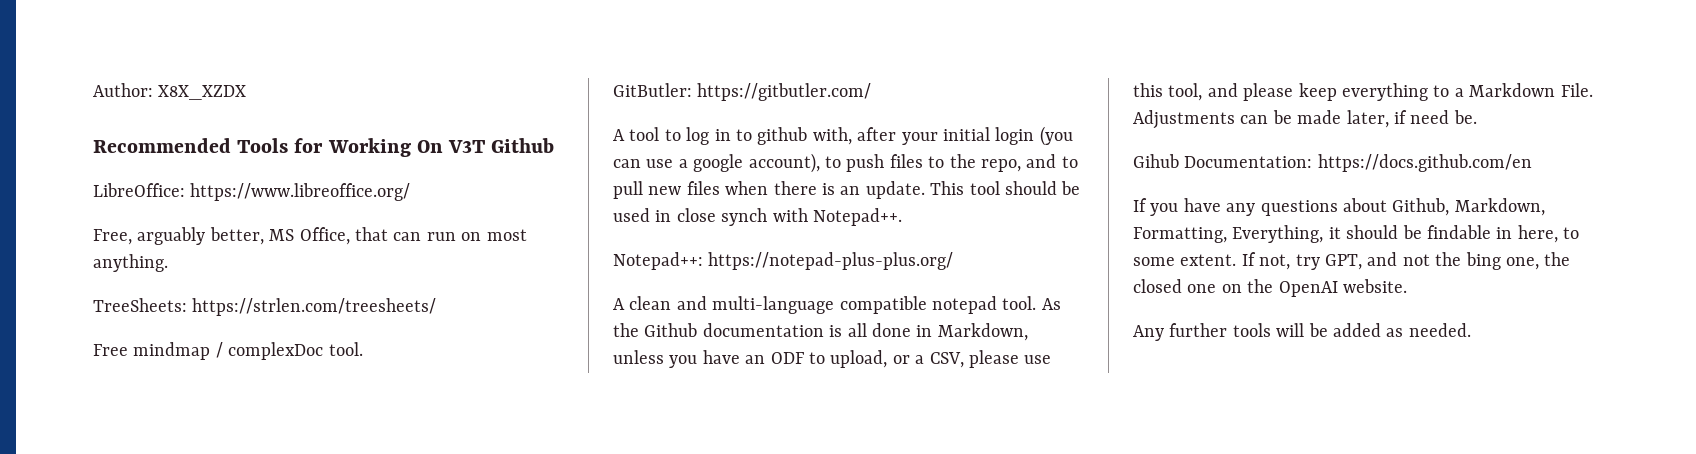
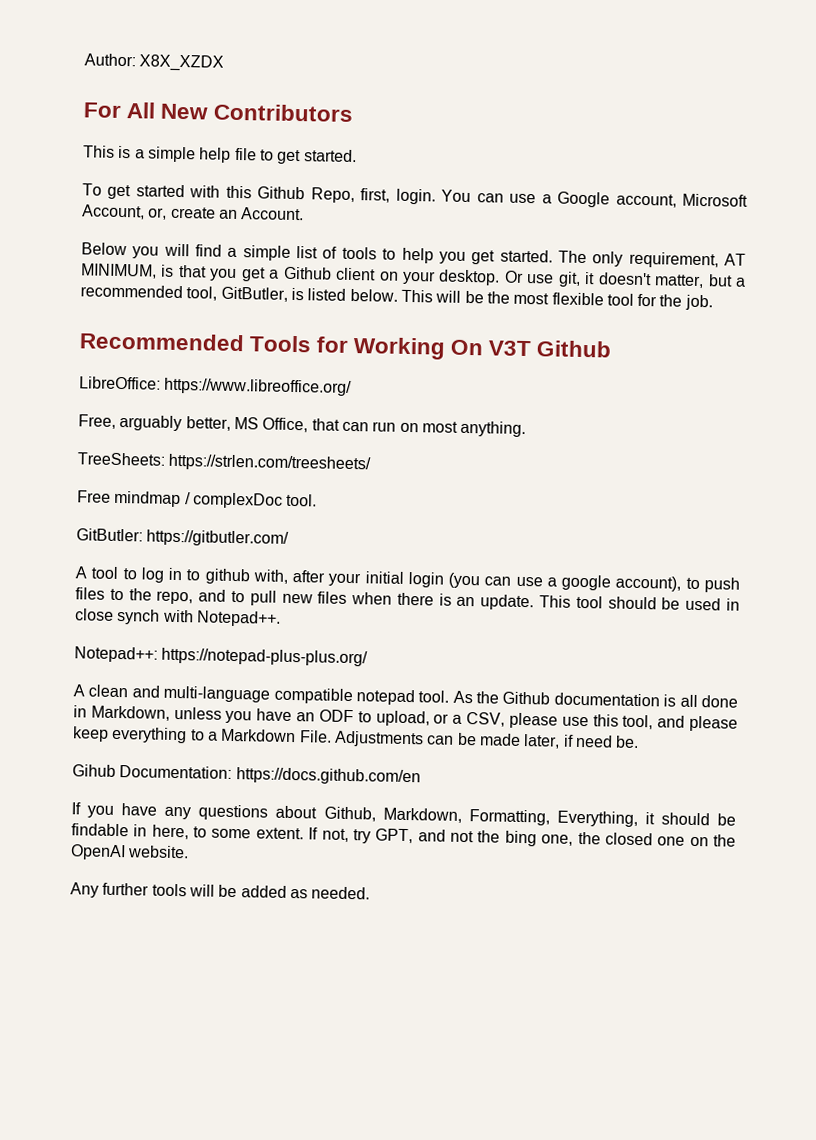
(247, 92) none -> [83,102,355,122] [83,145,357,165] [82,183,749,208] [82,204,305,221] [81,242,747,269] [81,263,747,289] [80,284,713,311] // For All New Contributors // This is a simple help file to get started. // To get started with this Github Repo, first, login. You can use a Google account, Microsoft Account, or, create an Account. // Below you will find a simple list of tools to help you get started. The only requirement, AT MINIMUM, is that you get a Github client on your desktop. Or use git, it doesn't matter, but a recommended tool, GitButler, is listed below. This will be the most flexible tool for the job.

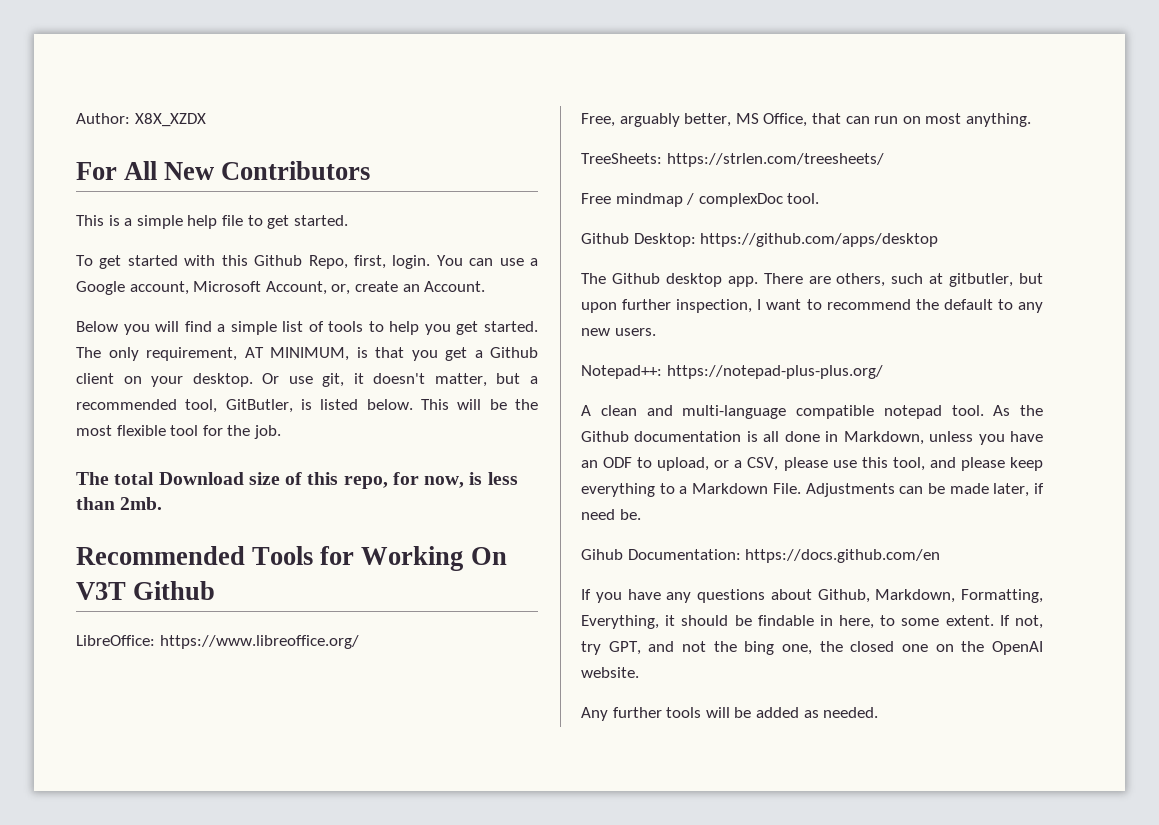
(713, 302) none -> [76,472,518,489] [76,497,163,510] // The total Download size of this repo, for now, is less than 2mb.
[76,528,290,547] [75,566,740,593] [75,587,740,611] [75,608,281,627] GitButler: https://gitbutler.com/ // A tool to log in to github with, after your initial login (you can use a google account), to push files to the repo, and to pull new files when there is an update. This tool should be used in close synch with Notepad++. -> [581,233,939,247] [581,273,1043,287] [581,299,1043,313] [581,328,656,336] Github Desktop: https://github.com/apps/desktop // The Github desktop app. There are others, such at gitbutler, but upon further inspection, I want to recommend the default to any new users.

